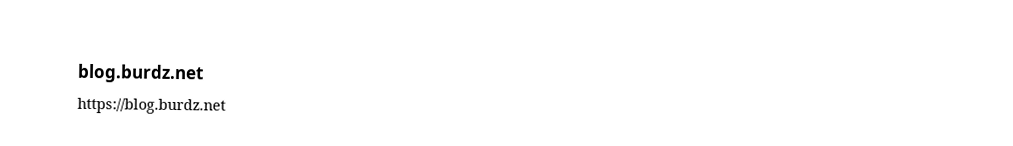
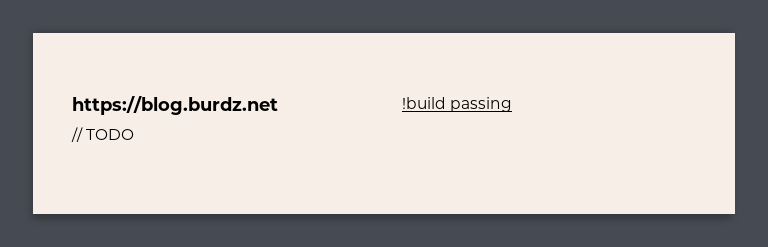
[77,63,204,84] [77,97,226,115] blog.burdz.net // https://blog.burdz.net -> [72,96,278,115] [71,127,135,142] [402,97,513,112] https://blog.burdz.net // // TODO // !build passing

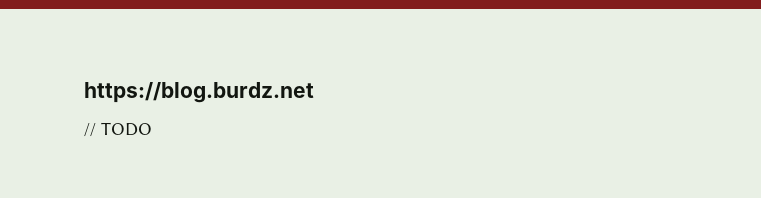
[402,97,513,112] // !build passing -> (152, 129) none

